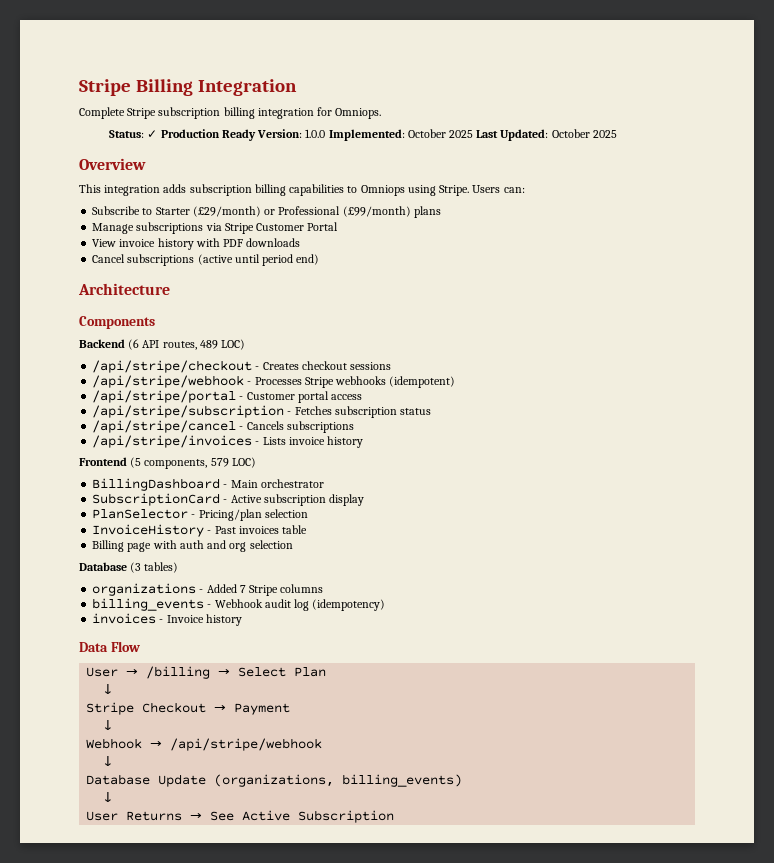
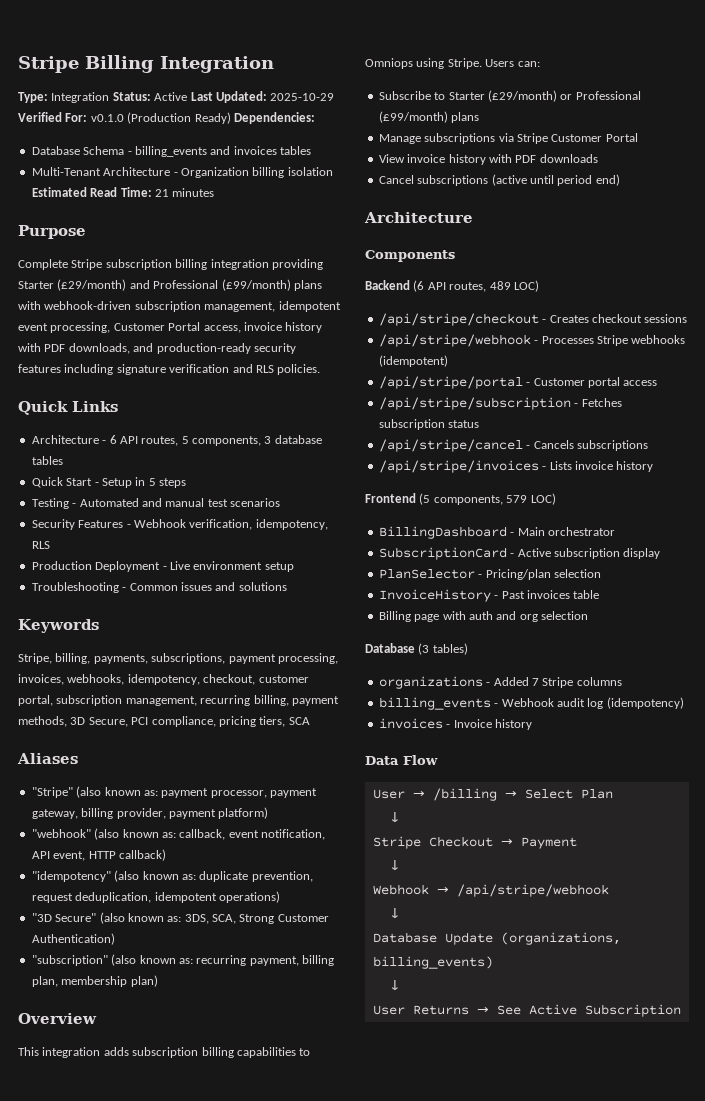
(297, 87) none -> [18,91,335,103] [18,112,315,124] [31,146,311,157] [31,167,333,178] [31,187,215,197] [18,225,86,239] // Type: Integration Status: Active Last Updated: 2025-10-29 Verified For: v0.1.0 (Production Ready) Dependencies: // Database Schema - billing_events and invoices tables // Multi-Tenant Architecture - Organization billing isolation Estimated Read Time: 21 minutes // Purpose
[317,107,382,119] [109,129,617,141] for Omniops. // Status: ✓ Production Ready Version: 1.0.0 Implemented: October 2025 Last Updated: October 2025 -> [271,259,323,270] [18,279,322,291] [18,301,341,312] [18,322,323,333] [18,343,296,354] [18,364,321,375] [18,401,118,415] [31,435,322,446] [31,456,63,465] [31,477,186,488] [31,498,280,509] [31,519,328,530] [31,541,50,549] [31,561,294,572] [31,582,287,593] [18,619,99,633] [18,653,338,664] [18,674,309,685] [18,695,339,706] [18,716,310,727] [17,753,78,764] [31,786,317,798] [31,807,269,819] [31,828,325,840] [31,849,166,861] [31,870,313,882] [31,891,280,903] [31,912,329,924] [31,933,115,945] [31,954,334,966] [31,975,158,987] providing Starter (£29/month) and Professional (£99/month) plans with webhook-driven subscription management, idempotent event processing, Customer Portal access, invoice history with PDF downloads, and production-ready security features including signature verification and RLS policies. // Quick Links // Architecture - 6 API routes, 5 components, 3 database tables // Quick Start - Setup in 5 steps // Testing - Automated and manual test scenarios // Security Features - Webhook verification, idempotency, RLS // Production Deployment - Live environment setup // Troubleshooting - Common issues and solutions // Keywords // Stripe, billing, payments, subscriptions, payment processing, invoices, webhooks, idempotency, checkout, customer portal, subscription management, recurring billing, payment methods, 3D Secure, PCI compliance, pricing tiers, SCA // Aliases // "Stripe" (also known as: payment processor, payment gateway, billing provider, payment platform) // "webhook" (also known as: callback, event notification, API event, HTTP callback) // "idempotency" (also known as: duplicate prevention, request deduplication, idempotent operations) // "3D Secure" (also known as: 3DS, SCA, Strong Customer Authentication) // "subscription" (also known as: recurring payment, billing plan, membership plan)

